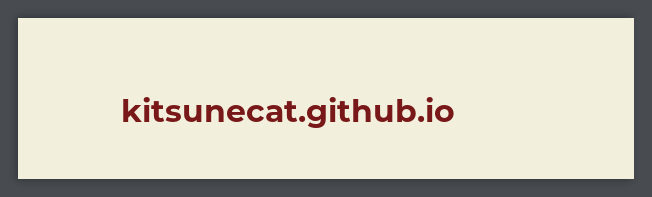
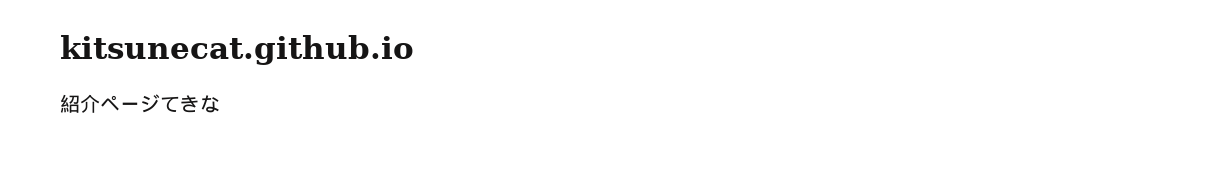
(455, 112) none -> [60,94,220,113] // 紹介ページてきな

